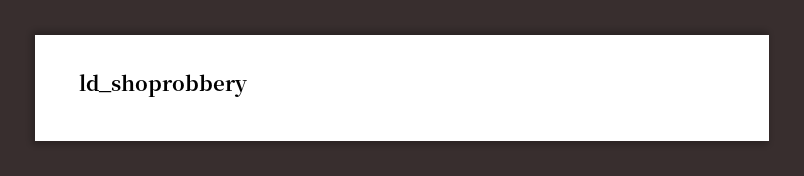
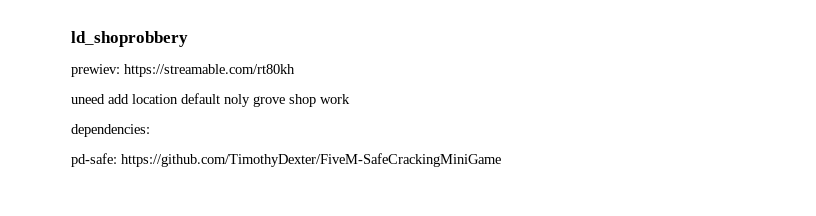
(247, 85) none -> [71,64,295,77] [71,93,350,107] [71,124,150,137] [71,153,501,167] // prewiev: https://streamable.com/rt80kh // uneed add location default noly grove shop work // dependencies: // pd-safe: https://github.com/TimothyDexter/FiveM-SafeCrackingMiniGame

